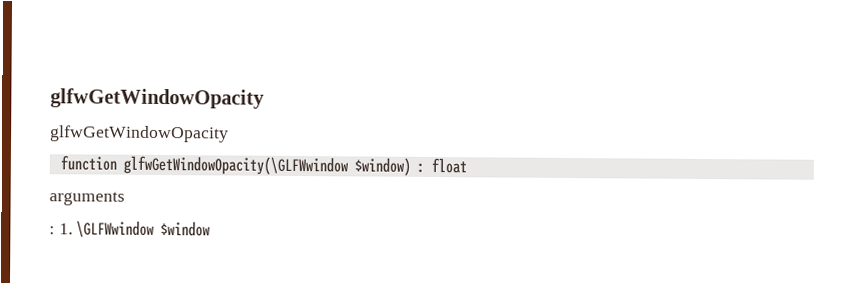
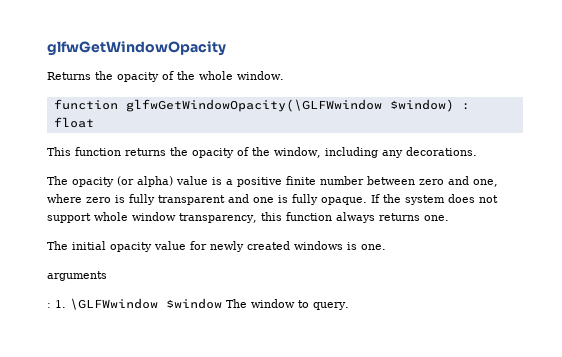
[50,88,265,109] [50,125,229,143] glfwGetWindowOpacity // glfwGetWindowOpacity -> [47,41,226,56] [47,71,284,82] glfwGetWindowOpacity // Returns the opacity of the whole window.
(467, 165) none -> [47,147,477,158] [47,176,498,187] [47,194,498,205] [47,212,449,223] [47,241,386,252] // This function returns the opacity of the window, including any decorations. // The opacity (or alpha) value is a positive finite number between zero and one, where zero is fully transparent and one is fully opaque. If the system does not support whole window transparency, this function always returns one. // The initial opacity value for newly created windows is one.
(212, 229) none -> [226,299,349,310] The window to query.

